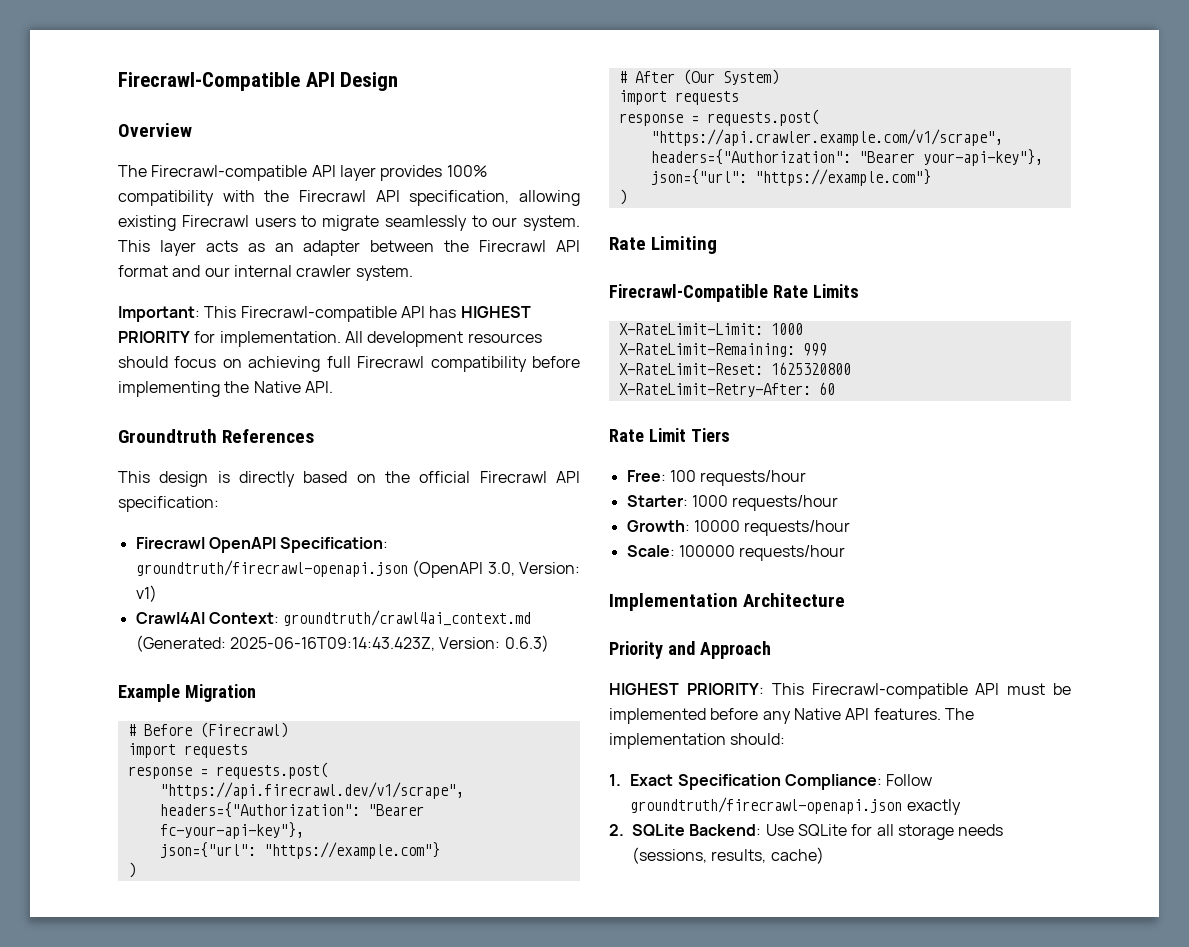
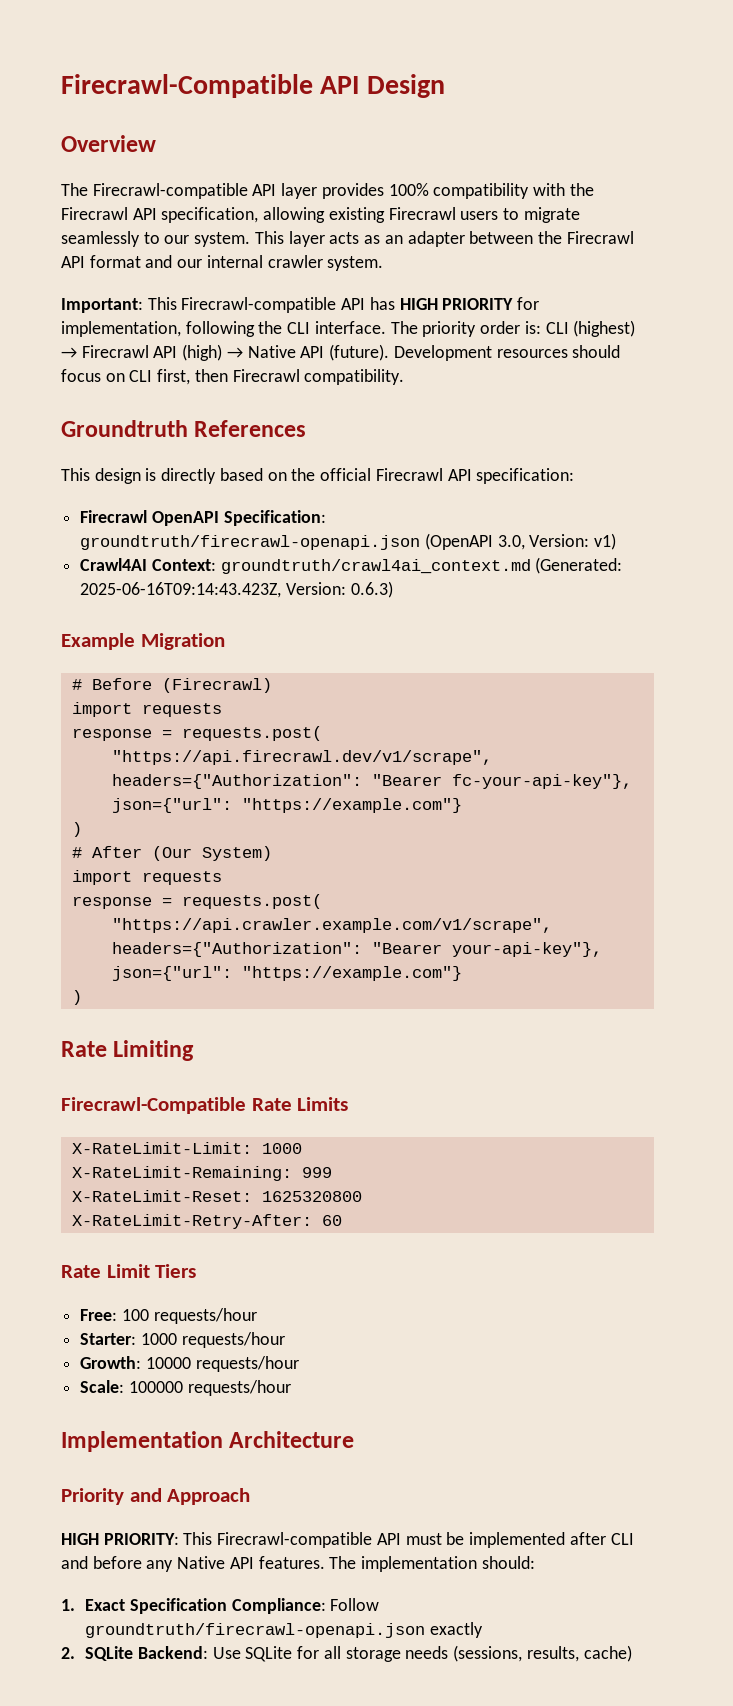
[460,306,531,318] HIGHEST -> [399,298,438,310] HIGH
[219,331,542,347] [118,356,580,372] [118,381,333,397] implementation. All development resources should focus on achieving full Firecrawl compatibility before implementing the Native API. -> [61,320,636,337] [61,344,621,361] [61,369,405,385] implementation, following the CLI interface. The priority order is: CLI (highest) → Firecrawl API (high) → Native API (future). Development resources should focus on CLI first, then Firecrawl compatibility.
[609,683,679,695] HIGHEST -> [61,1533,99,1545] HIGH
(706, 716) none -> [569,1532,634,1545] [61,1556,88,1569] after CLI and

